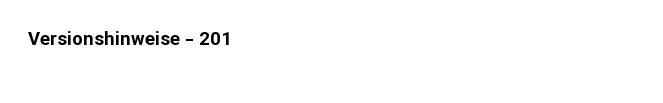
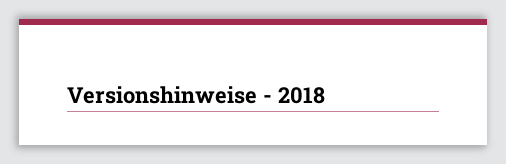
[199,32,232,45] 201 -> [277,87,325,104] 2018

